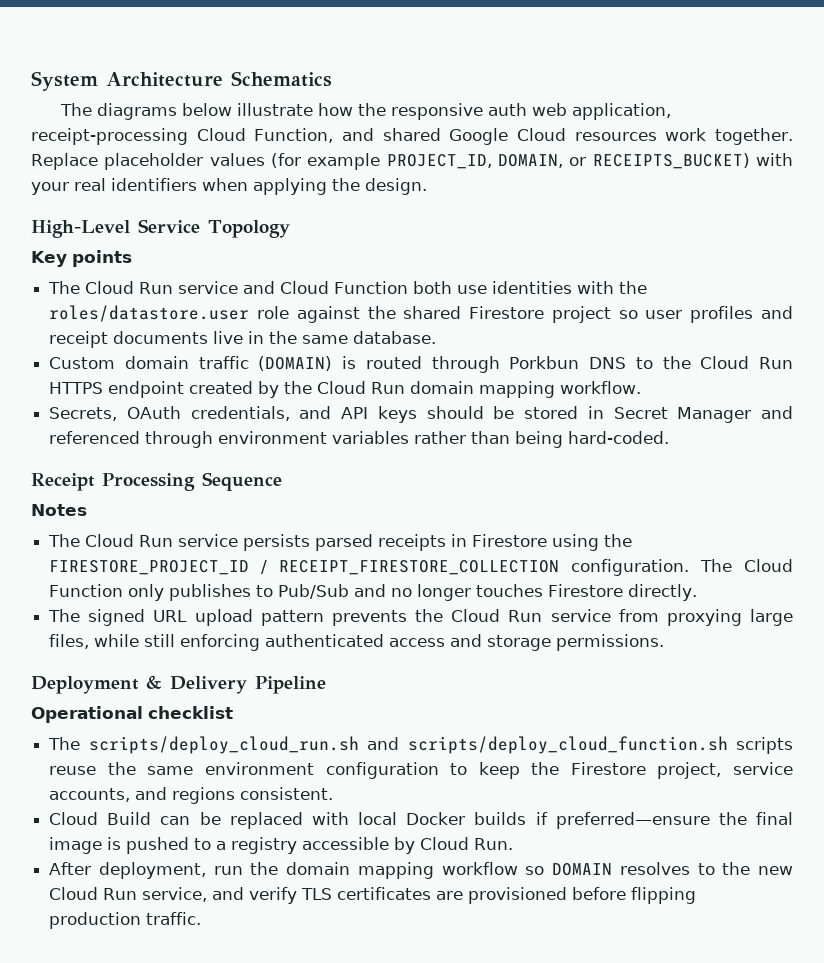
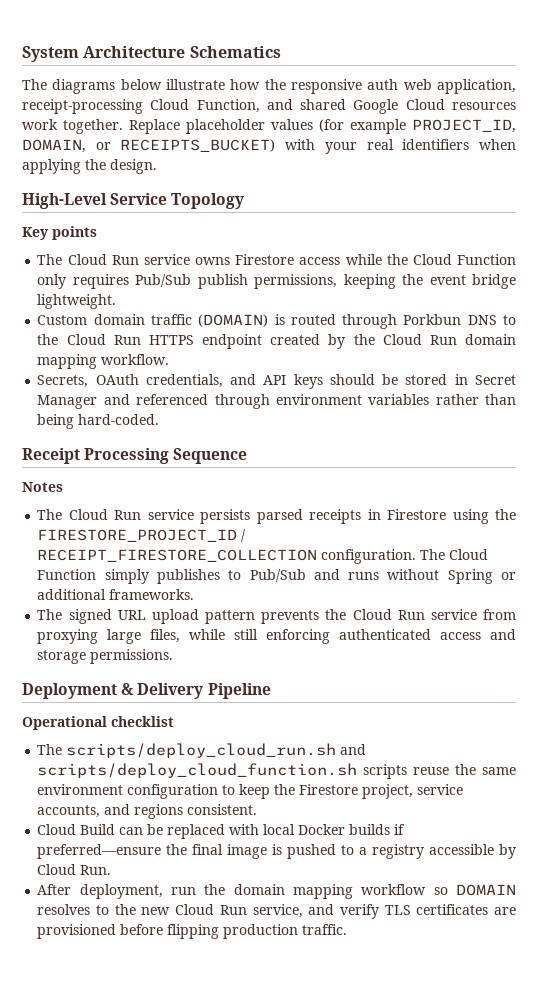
[243,281,648,294] [49,305,793,323] [49,331,437,348] and Cloud Function both use identities with the roles/datastore.user role against the shared Firestore project so user profiles and receipt documents live in the same database. -> [195,254,517,265] [37,274,516,289] [37,294,117,309] owns Firestore access while the Cloud Function only requires Pub/Sub publish permissions, keeping the event bridge lightweight.
[128,584,165,601] only -> [104,569,149,584] simply
[391,584,698,601] no longer touches Firestore directly. -> [348,569,516,584] [37,589,195,600] runs without Spring or additional frameworks.

